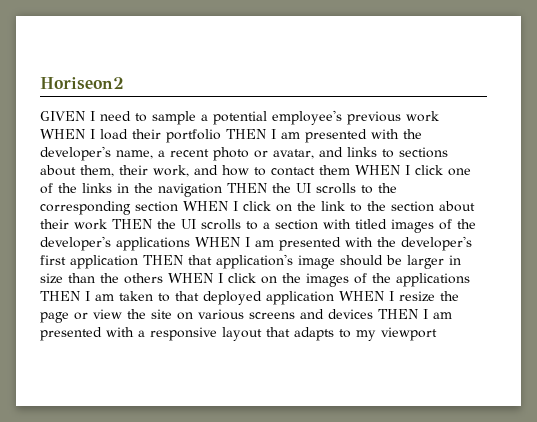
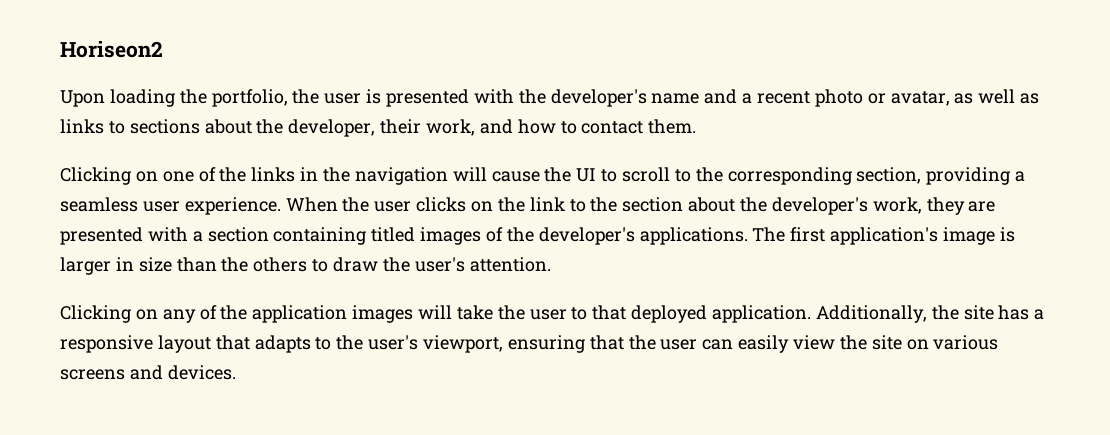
[40,110,439,125] [40,129,422,143] [40,146,153,161] GIVEN I need to sample a potential employee's previous work WHEN I load their portfolio THEN I am presented with the developer's name, -> [60,89,738,107] Upon loading the portfolio, the user is presented with the developer's name and
[319,147,343,157] and -> [954,89,1040,104] as well as
[80,165,114,177] them, -> [256,119,376,137] the developer,
[319,165,443,175] them WHEN I click -> [648,119,697,134] [60,167,158,185] them. // Clicking on
[227,183,397,194] [40,201,271,215] THEN the UI scrolls to the corresponding section WHEN I click -> [452,167,1026,185] [60,197,467,215] will cause the UI to scroll to the corresponding section, providing a seamless user experience. When the user clicks
[40,219,258,230] their work THEN the UI scrolls to -> [740,197,996,215] [60,227,188,245] the developer's work, they are presented with
[323,219,351,229] with -> [273,227,367,245] containing
[116,236,472,251] [40,254,402,269] applications WHEN I am presented with the developer's first application THEN that application's image should be -> [639,227,1015,245] applications. The first application's image is
[168,273,470,287] [40,291,459,305] [40,312,88,323] WHEN I click on the images of the applications THEN I am taken to that deployed application WHEN I resize the page or -> [312,257,551,272] [60,305,1045,323] [60,335,790,353] to draw the user's attention. // Clicking on any of the application images will take the user to that deployed application. Additionally, the site has a responsive layout that adapts to the user's viewport, ensuring that the user can easily
[328,309,452,319] [40,327,437,341] devices THEN I am presented with a responsive layout that adapts to my viewport -> [167,365,236,380] devices.

